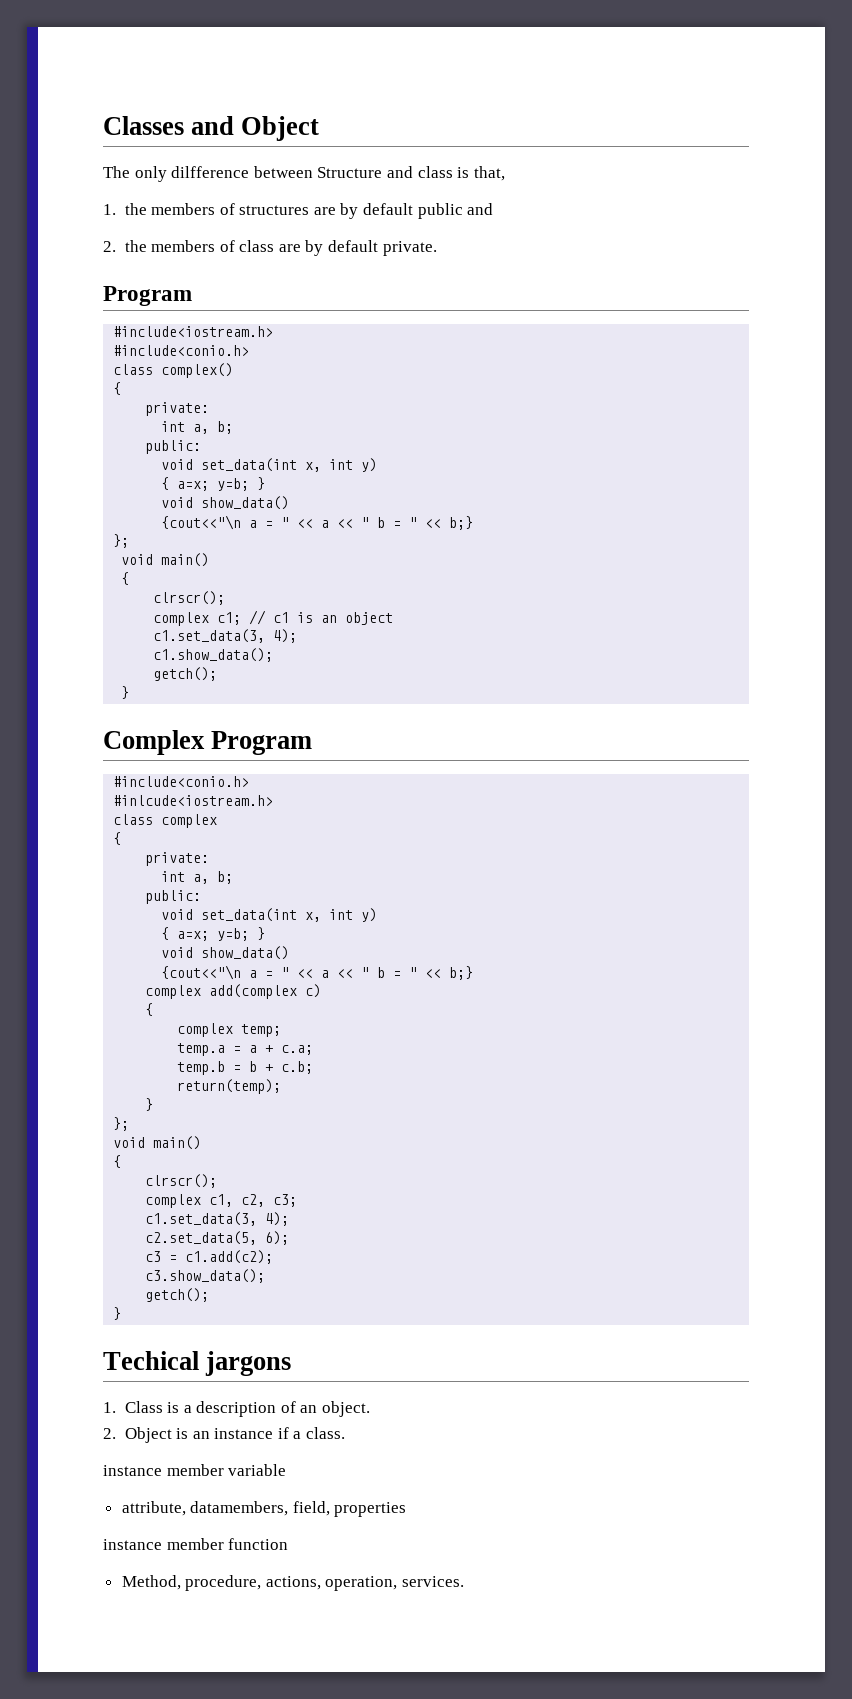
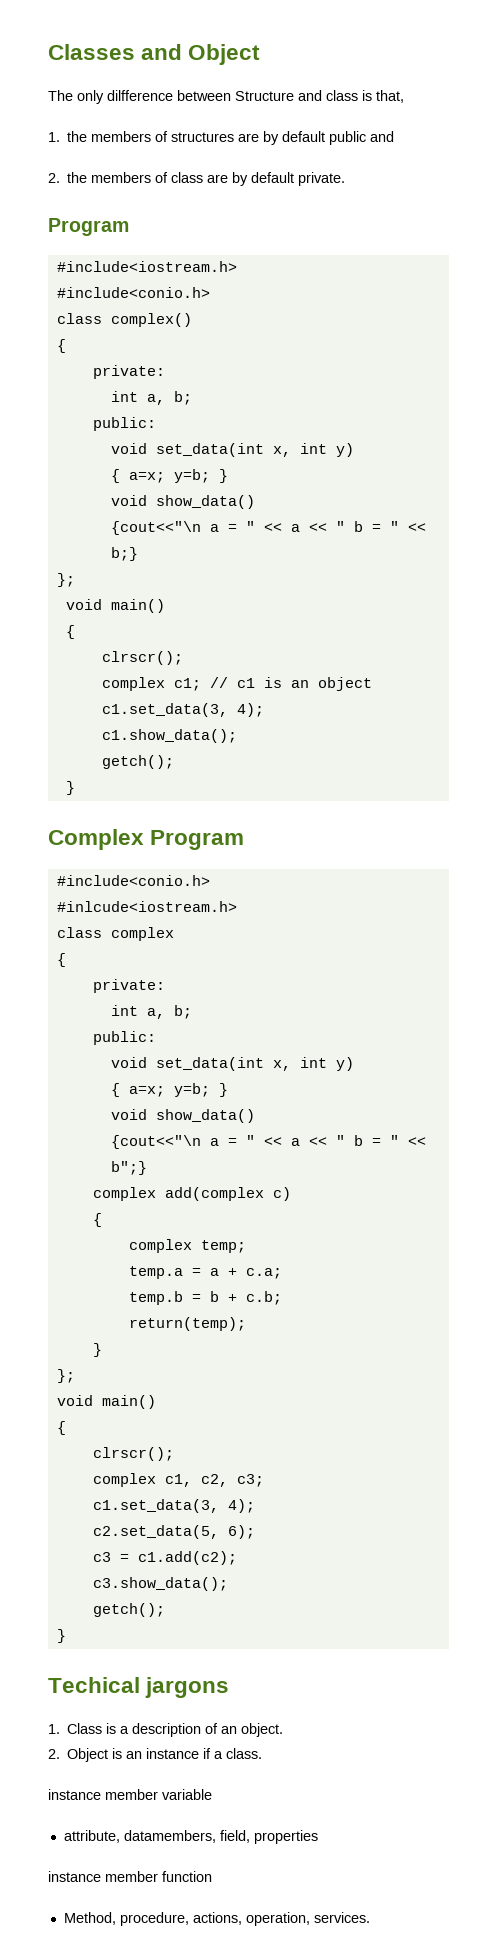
[449,966,474,980] b;} -> [110,1161,147,1175] b";}

